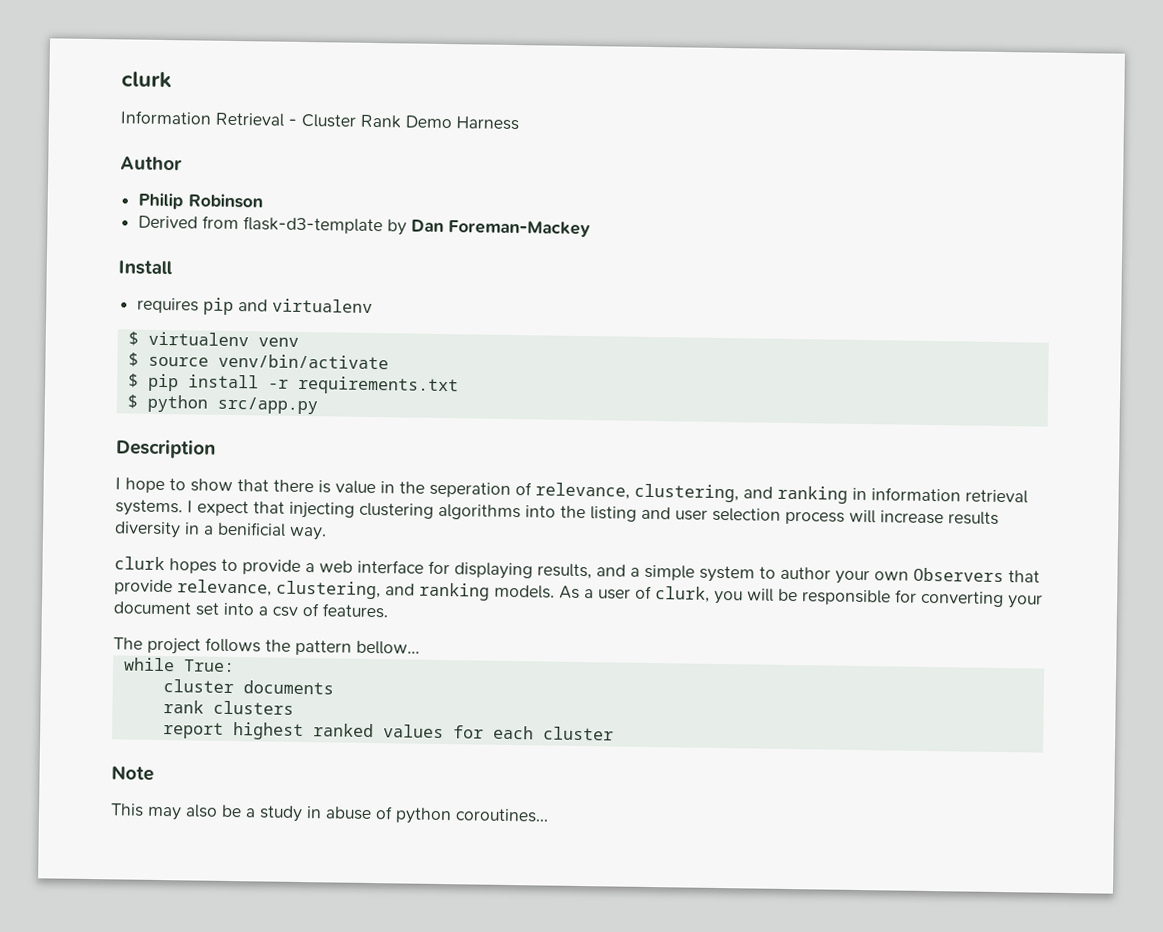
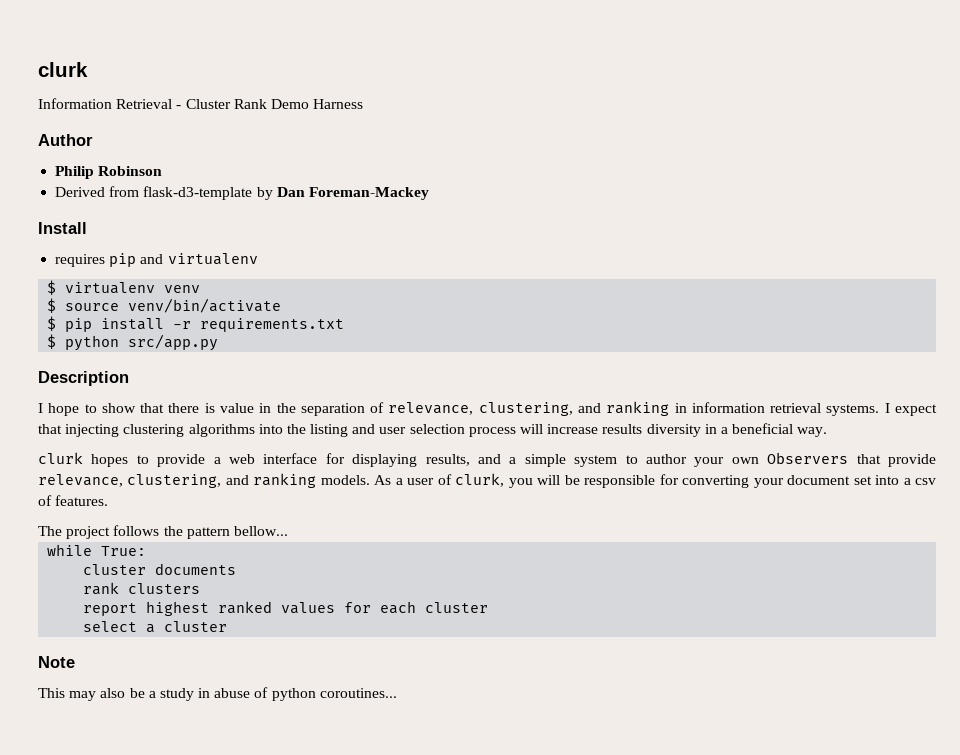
[429,481,511,498] seperation -> [300,403,365,416] separation
[217,521,286,537] benificial -> [732,423,794,434] beneficial
(614, 733) none -> [83,621,228,633] // select a cluster

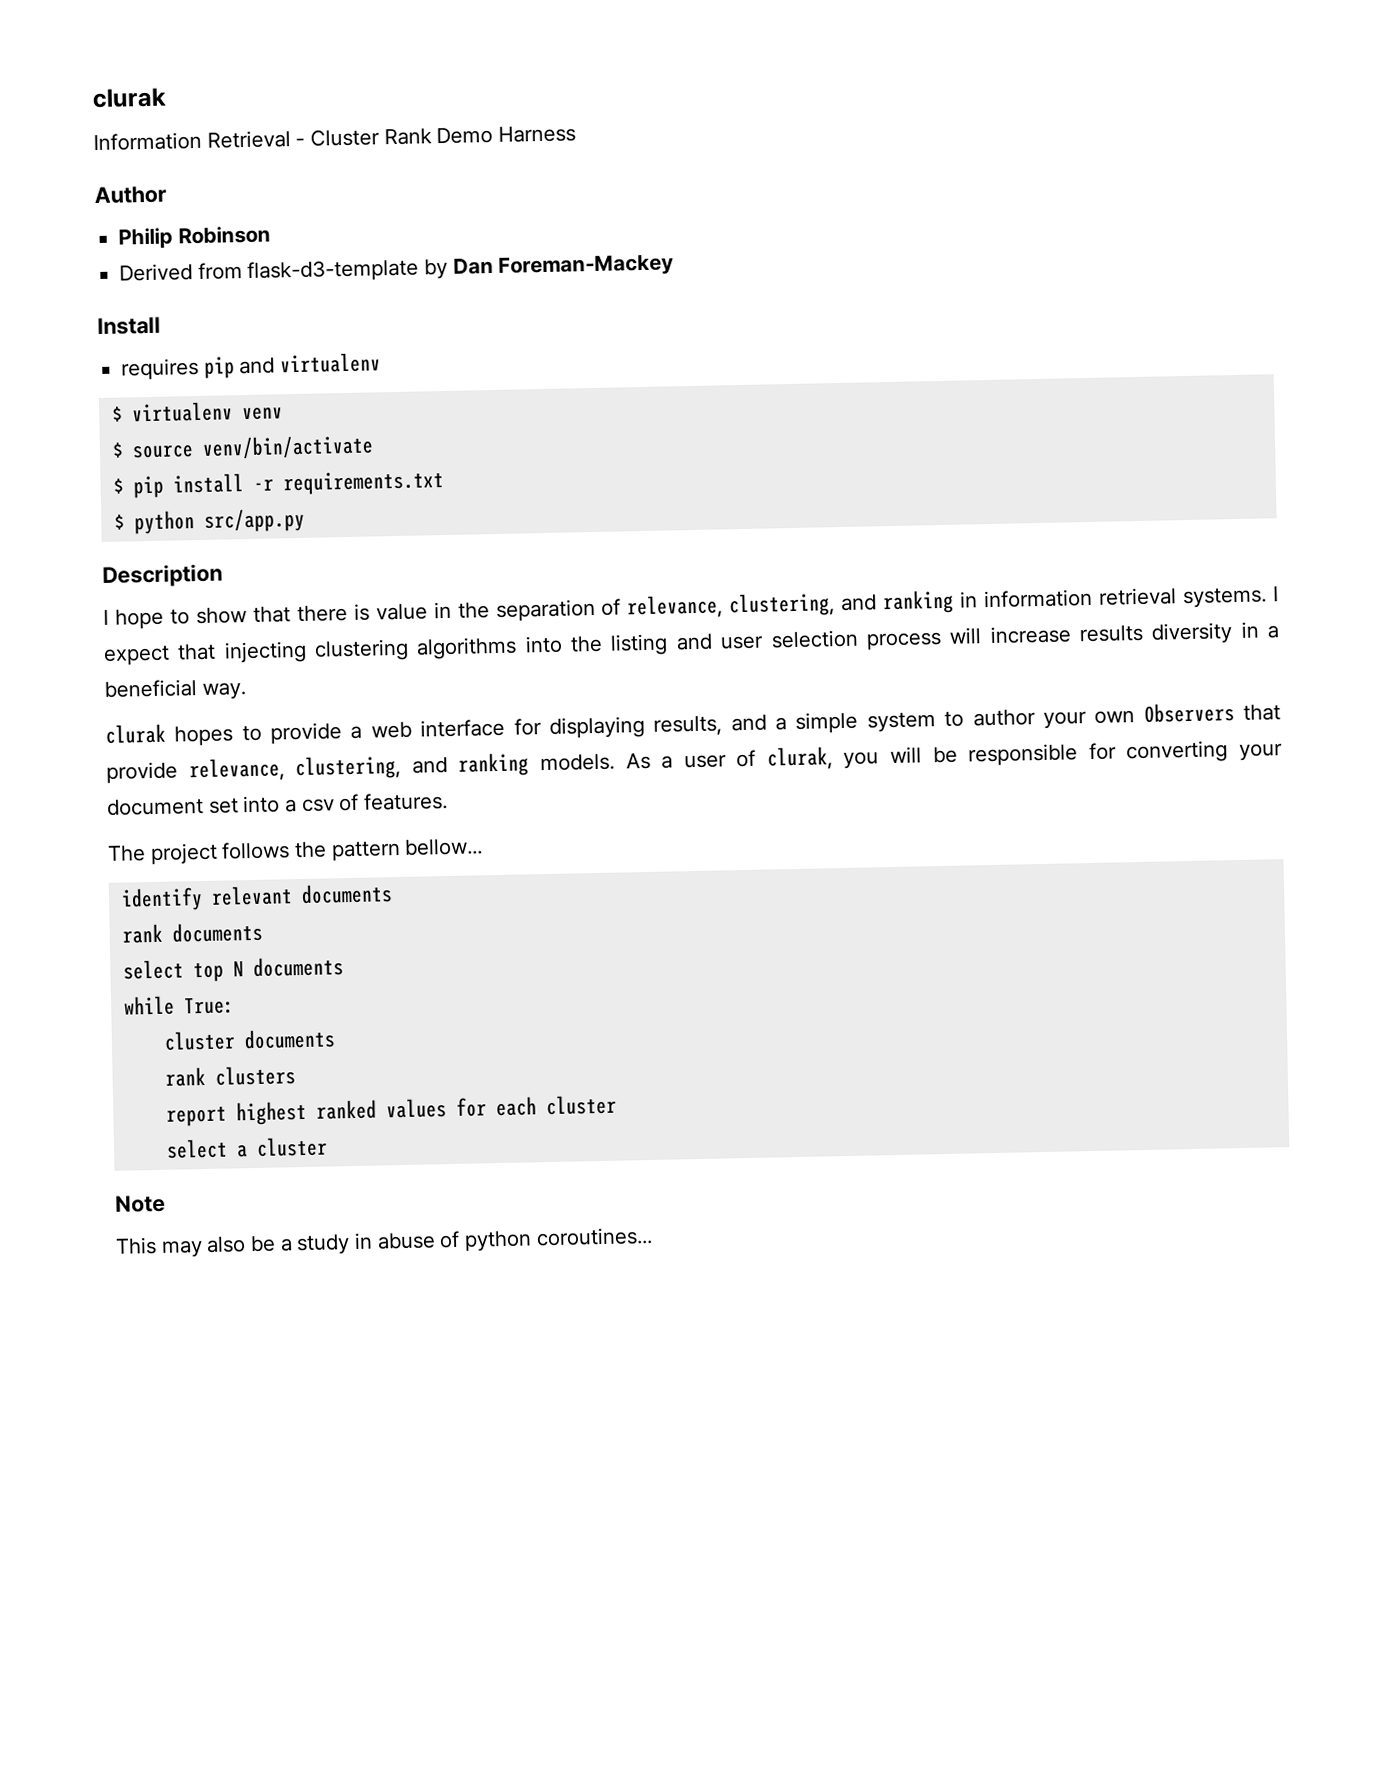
[38,62,88,77] clurk -> [92,87,166,109] clurak
[38,452,83,464] clurk -> [105,723,166,744] clurak
[455,473,505,487] clurk, -> [766,746,833,771] clurak,
(288, 531) none -> [120,883,393,912] [121,921,263,944] [122,956,344,983] // identify relevant documents // rank documents // select top N documents

